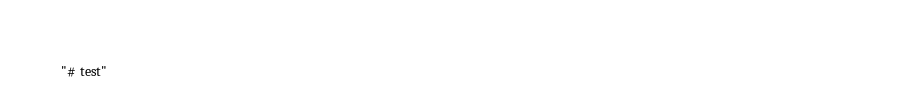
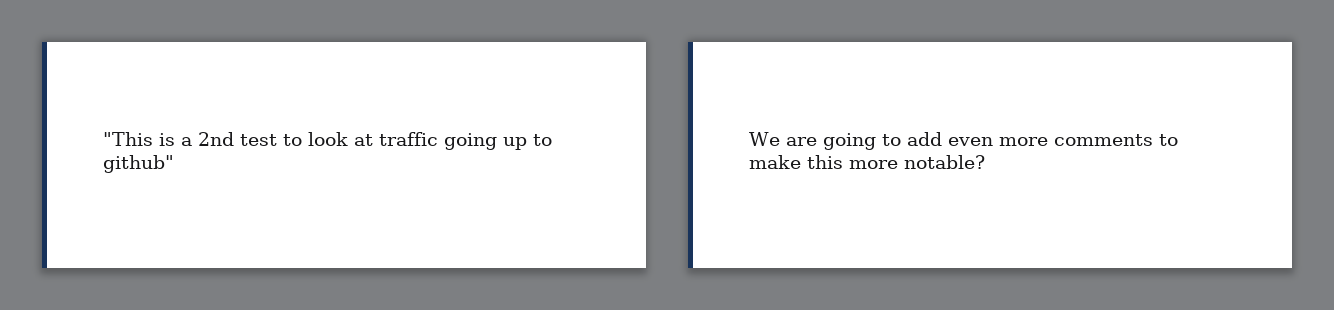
[61,66,107,77] "# test" -> [103,132,552,150] [103,155,174,173] [749,132,1178,150] [749,155,985,169] "This is a 2nd test to look at traffic going up to github" // We are going to add even more comments to make this more notable?

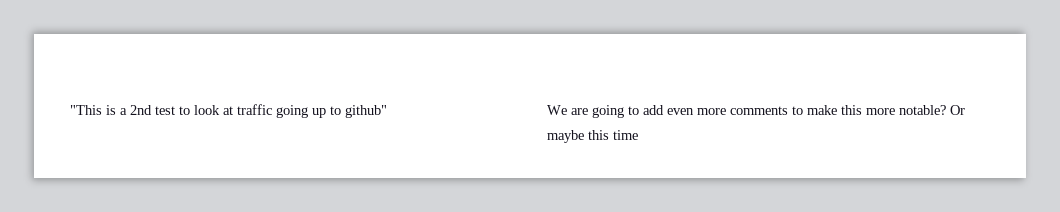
(985, 162) none -> [950,105,965,115] [547,130,638,143] Or maybe this time

